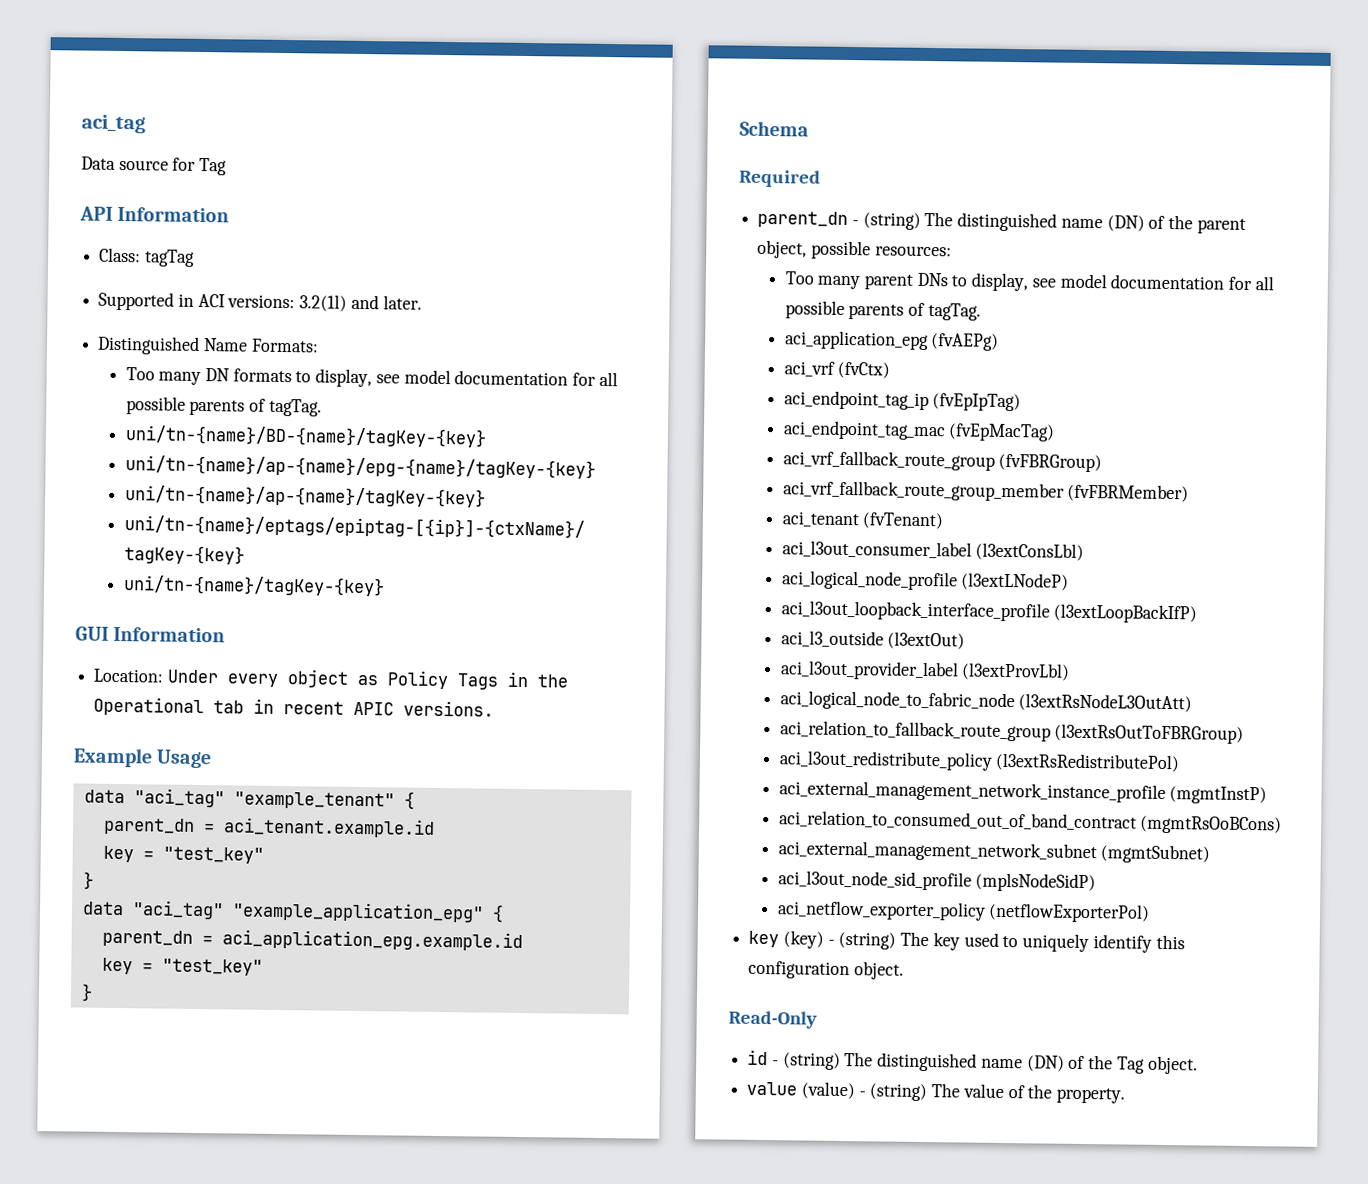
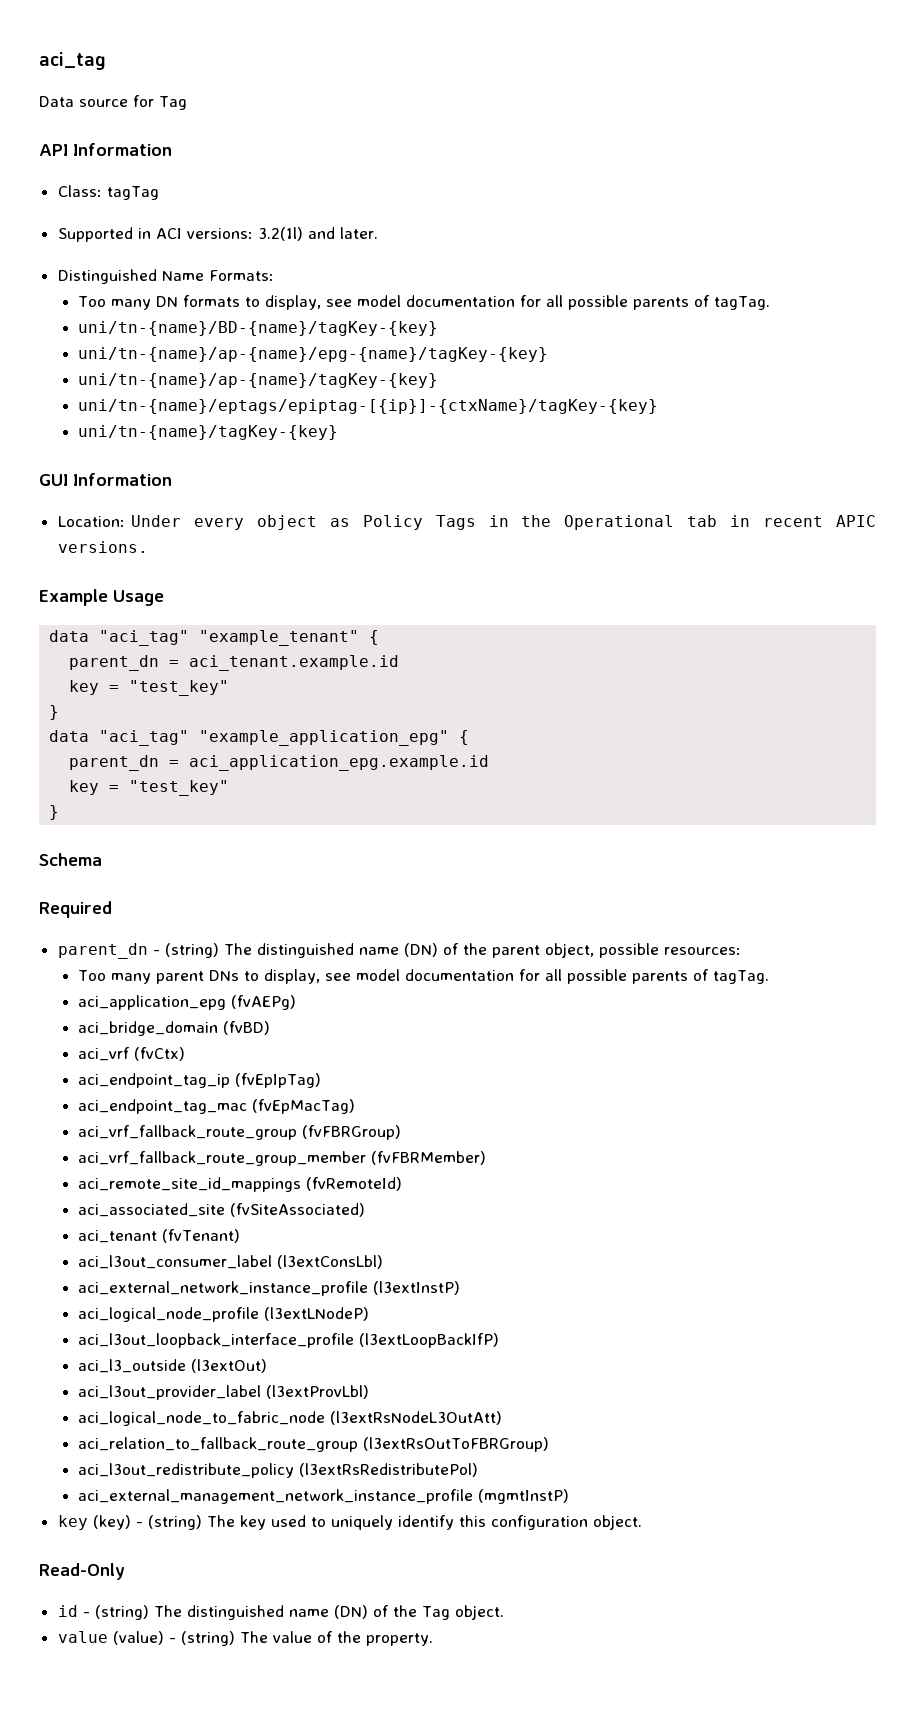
(1000, 342) none -> [78,1021,271,1036] // aci_bridge_domain (fvBD)
(1190, 493) none -> [78,1177,403,1192] [78,1203,366,1217] // aci_remote_site_id_mappings (fvRemoteId) // aci_associated_site (fvSiteAssociated)
(1085, 551) none -> [78,1281,461,1296] // aci_external_network_instance_profile (l3extInstP)
[778,810,1283,835] [777,840,1211,864] [777,870,1097,893] [776,900,1151,923] // aci_relation_to_consumed_out_of_band_contract (mgmtRsOoBCons) // aci_external_management_network_subnet (mgmtSubnet) // aci_l3out_node_sid_profile (mplsNodeSidP) // aci_netflow_exporter_policy (netflowExporterPol) -> (570, 1496) none

